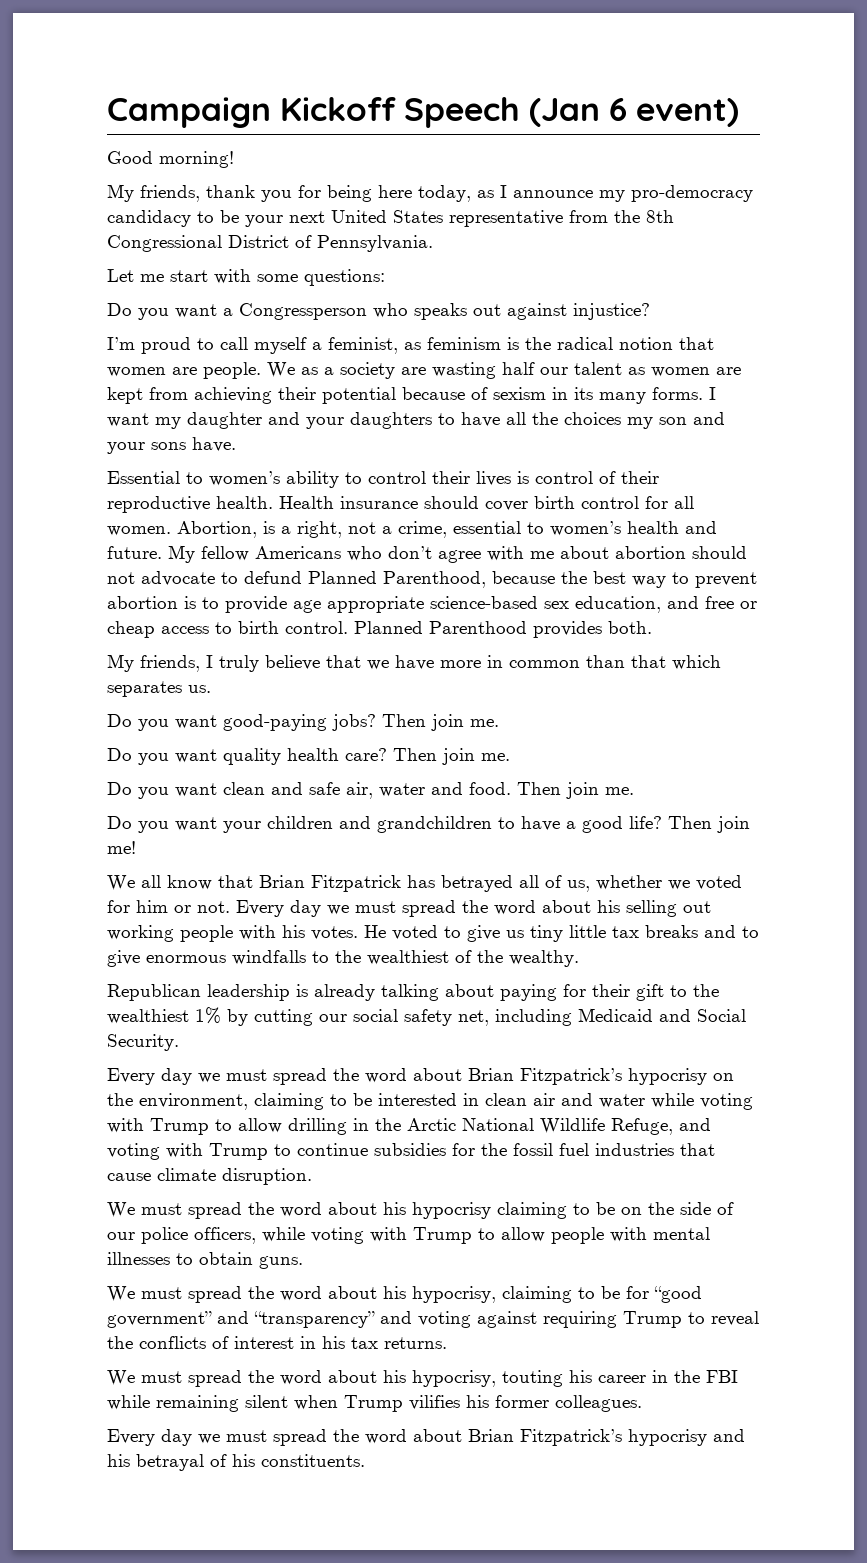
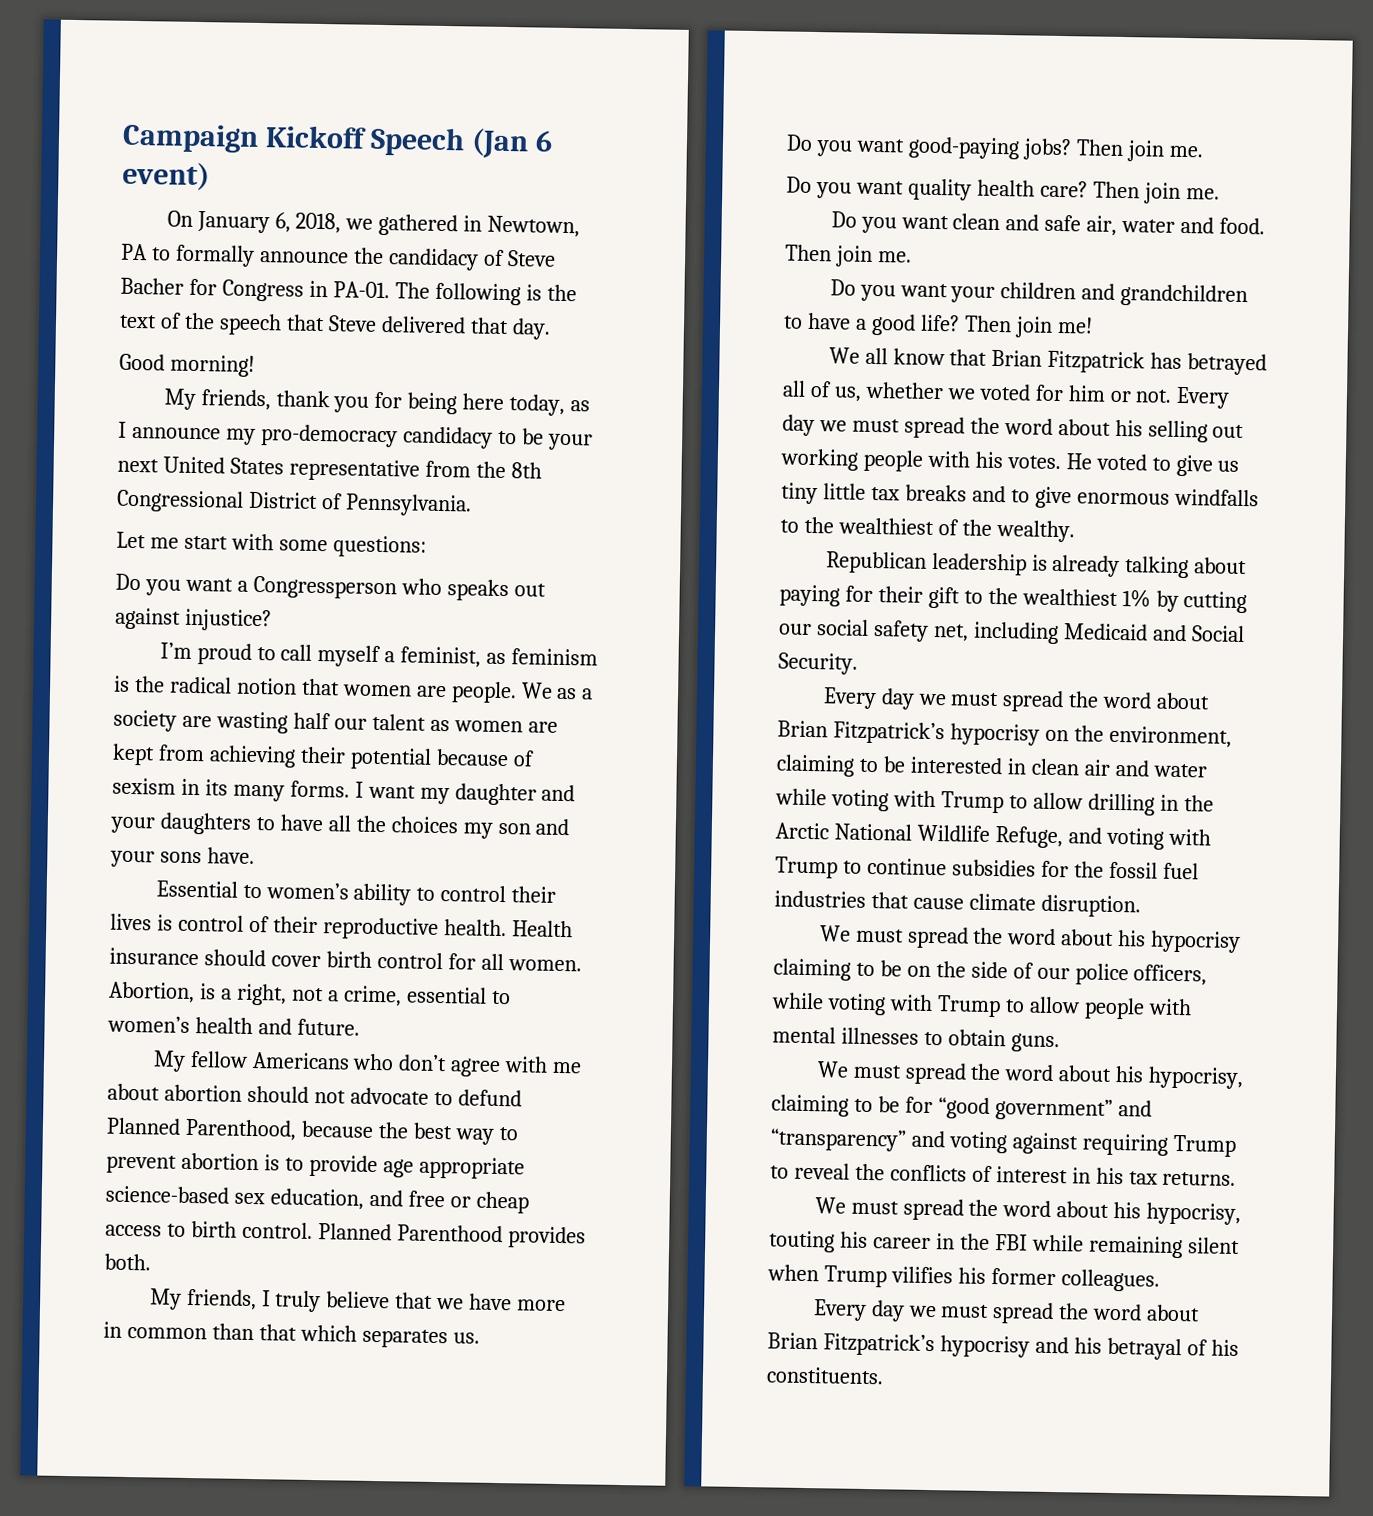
(740, 112) none -> [166,210,581,238] [121,243,556,271] [120,277,577,306] [119,312,551,340] // On January 6, 2018, we gathered in Newtown, PA to formally announce the candidacy of Steve Bacher for Congress in PA-01. The following is the text of the speech that Steve delivered that day.
(162, 552) none -> (360, 1027) //

